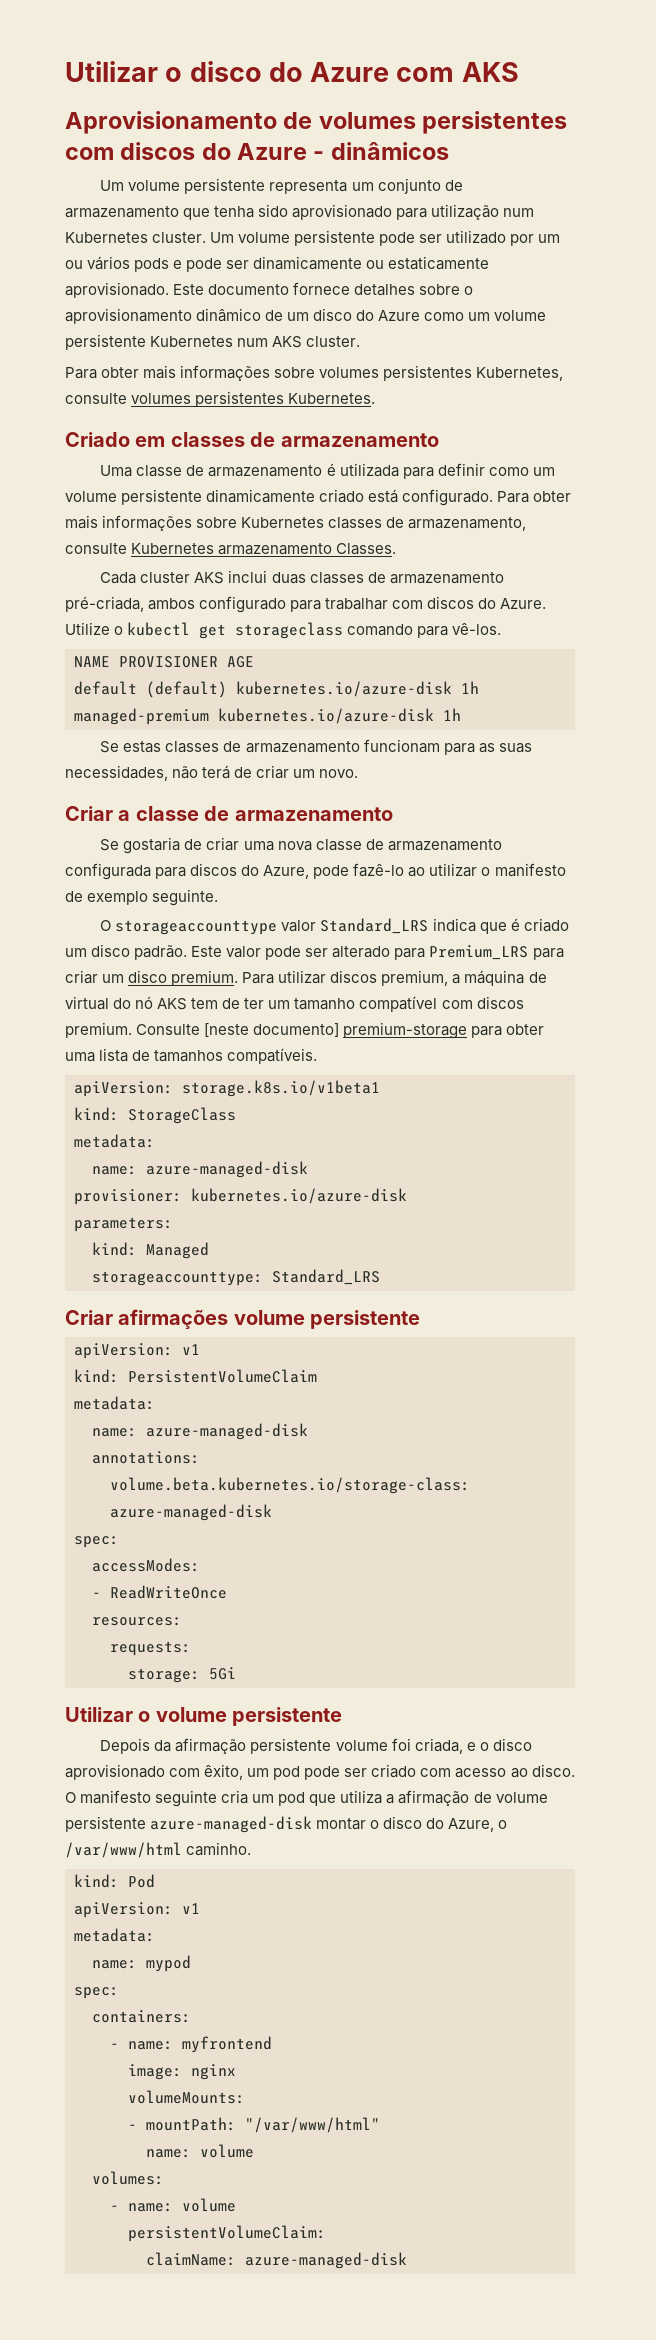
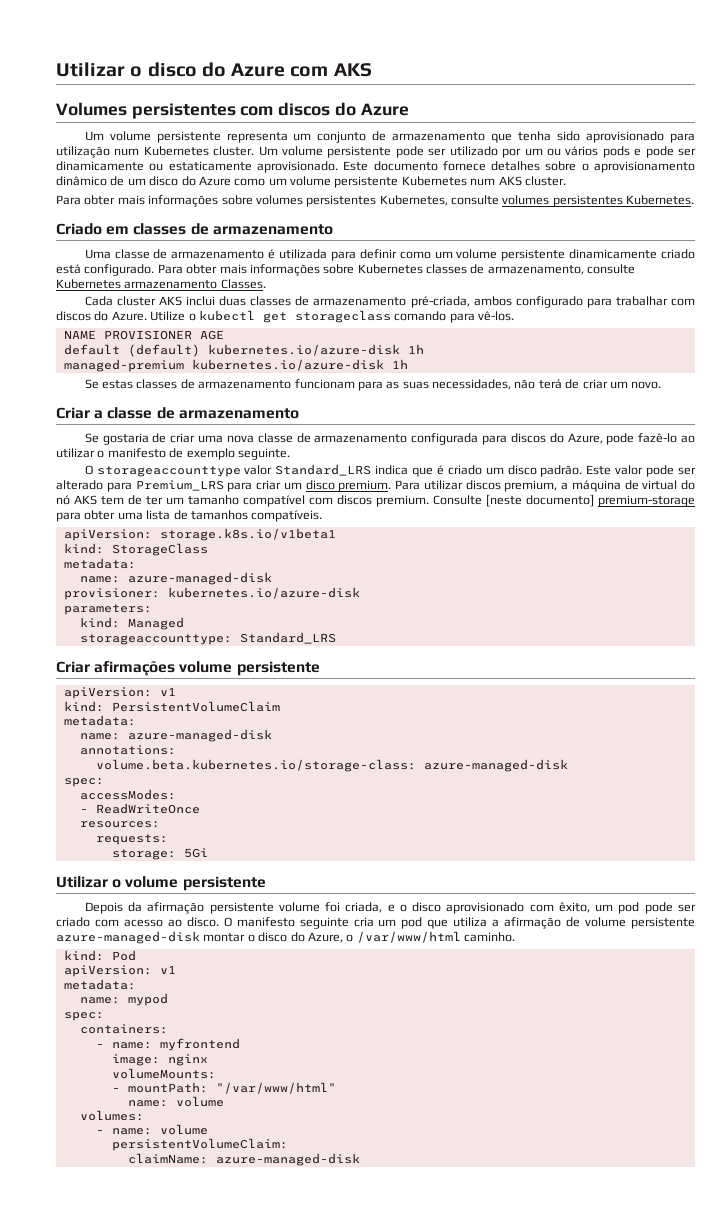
[65,111,416,134] Aprovisionamento de volumes -> [56,102,127,116] Volumes
[313,142,449,160] - dinâmicos -> (409, 109) none

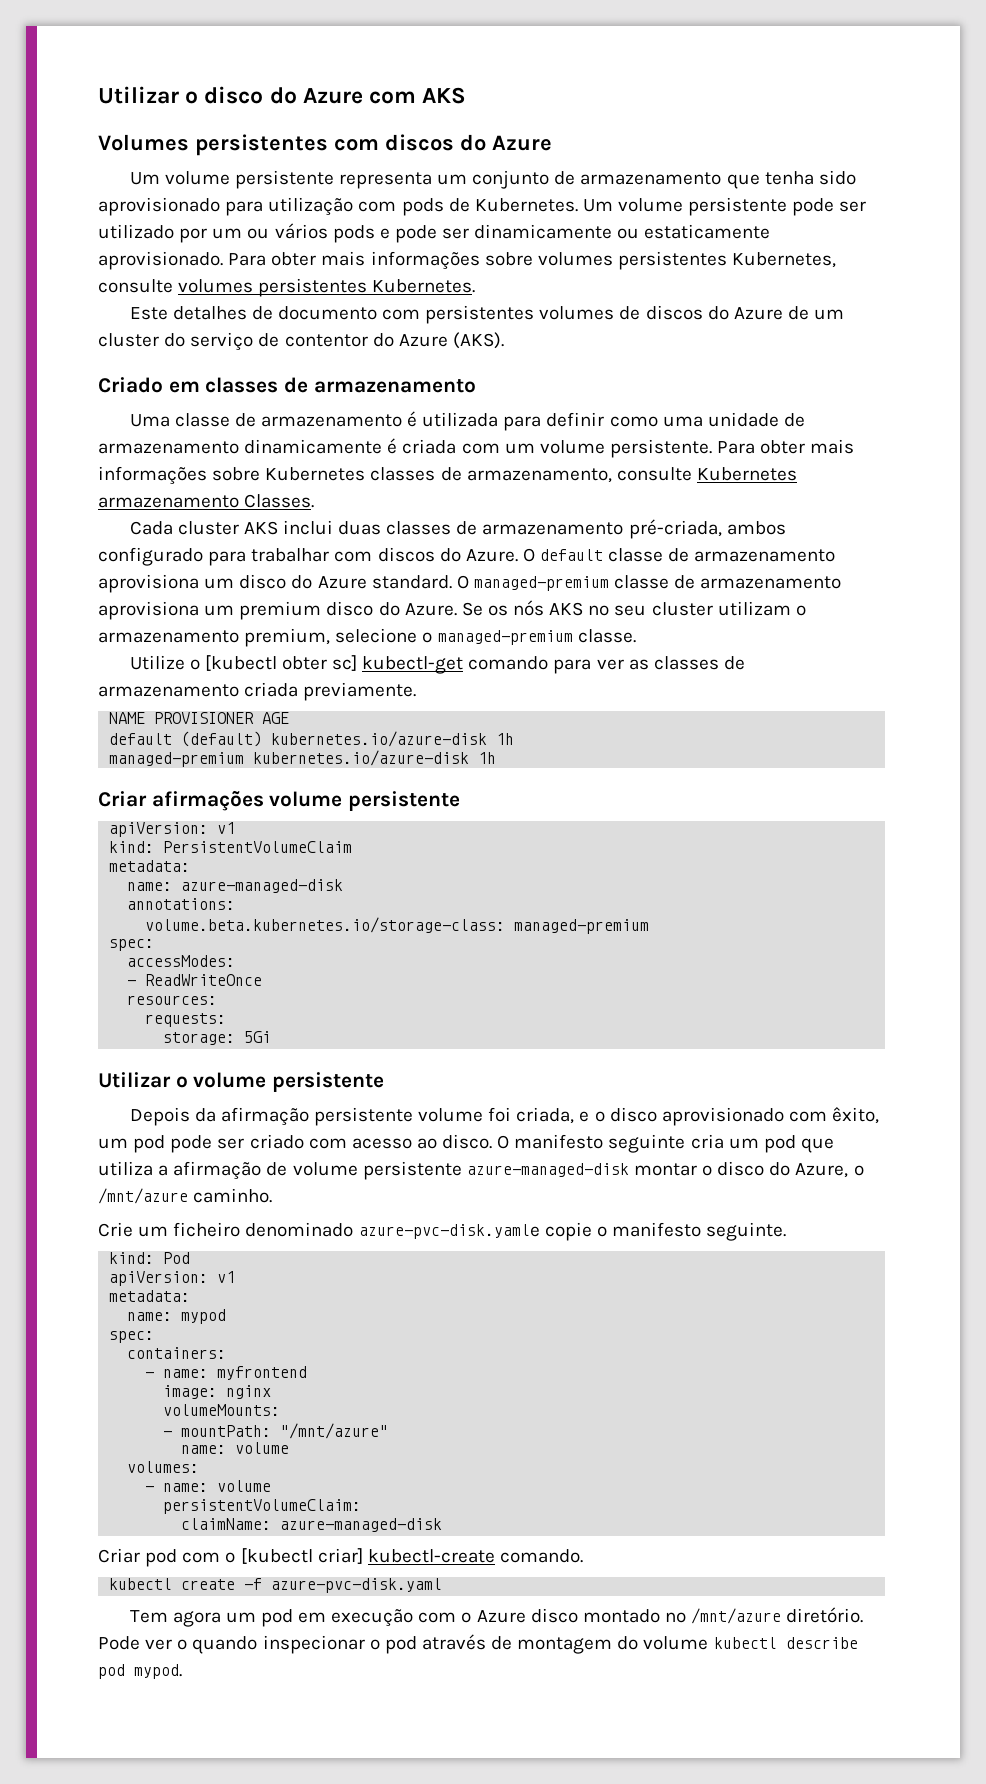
[114,146,255,156] num Kubernetes cluster. -> [358,198,578,216] com pods de Kubernetes.
[343,161,695,173] [56,176,566,188] Este documento fornece detalhes sobre o aprovisionamento dinâmico de um disco do Azure como um volume persistente Kubernetes num AKS cluster. // -> (223, 260) none
(695, 200) none -> [129,305,845,324] [98,332,504,351] // Este detalhes de documento com persistentes volumes de discos do Azure de um cluster do serviço de contentor do Azure (AKS).
[434,249,696,261] [56,264,155,276] um volume persistente dinamicamente criado está configurado. -> [662,412,805,427] [98,438,712,458] uma unidade de armazenamento dinamicamente é criada com um volume persistente.
[150,310,514,323] Utilize o kubectl get storageclass comando para vê-los. -> [522,548,836,562] [98,574,842,593] [98,600,806,620] [98,628,636,647] [129,655,745,674] [98,682,417,701] O default classe de armazenamento aprovisiona um disco do Azure standard. O managed-premium classe de armazenamento aprovisiona um premium disco do Azure. Se os nós AKS no seu cluster utilizam o armazenamento premium, selecione o managed-premium classe. // Utilize o [kubectl obter sc] kubectl-get comando para ver as classes de armazenamento criada previamente.
[84,379,662,391] [56,407,299,419] [84,433,696,445] [56,448,290,460] [84,464,696,477] [56,480,695,492] [56,494,695,507] [56,510,323,522] [63,528,336,541] [63,543,208,556] [63,558,136,569] [79,572,272,585] [63,587,360,600] [63,604,152,615] [79,617,184,630] [79,632,336,645] // Se estas classes de armazenamento funcionam para as suas necessidades, não terá de criar um novo. // Criar a classe de armazenamento // Se gostaria de criar uma nova classe de armazenamento configurada para discos do Azure, pode fazê-lo ao utilizar o manifesto de exemplo seguinte. // O storageaccounttype valor Standard_LRS indica que é criado um disco padrão. Este valor pode ser alterado para Premium_LRS para criar um disco premium. Para utilizar discos premium, a máquina de virtual do nó AKS tem de ter um tamanho compatível com discos premium. Consulte [neste documento] premium-storage para obter uma lista de tamanhos compatíveis. // apiVersion: storage.k8s.io/v1beta1 // kind: StorageClass // metadata: // name: azure-managed-disk // provisioner: kubernetes.io/azure-disk // parameters: // kind: Managed // storageaccounttype: Standard_LRS -> (497, 758) none
[423,759,568,772] azure-managed-disk -> [514,919,650,934] managed-premium
[356,931,461,943] /var/www/html -> [98,1188,188,1204] /mnt/azure
(515, 937) none -> [98,1222,787,1241] // Crie um ficheiro denominado azure-pvc-disk.yamle copie o manifesto seguinte.
[215,1082,336,1094] "/var/www/html" -> [280,1423,389,1439] "/mnt/azure"
(360, 1159) none -> [98,1548,583,1567] [109,1578,443,1593] [129,1607,864,1627] [98,1634,858,1654] [98,1664,182,1679] // Criar pod com o [kubectl criar] kubectl-create comando. // kubectl create -f azure-pvc-disk.yaml // Tem agora um pod em execução com o Azure disco montado no /mnt/azure diretório. Pode ver o quando inspecionar o pod através de montagem do volume kubectl describe pod mypod.

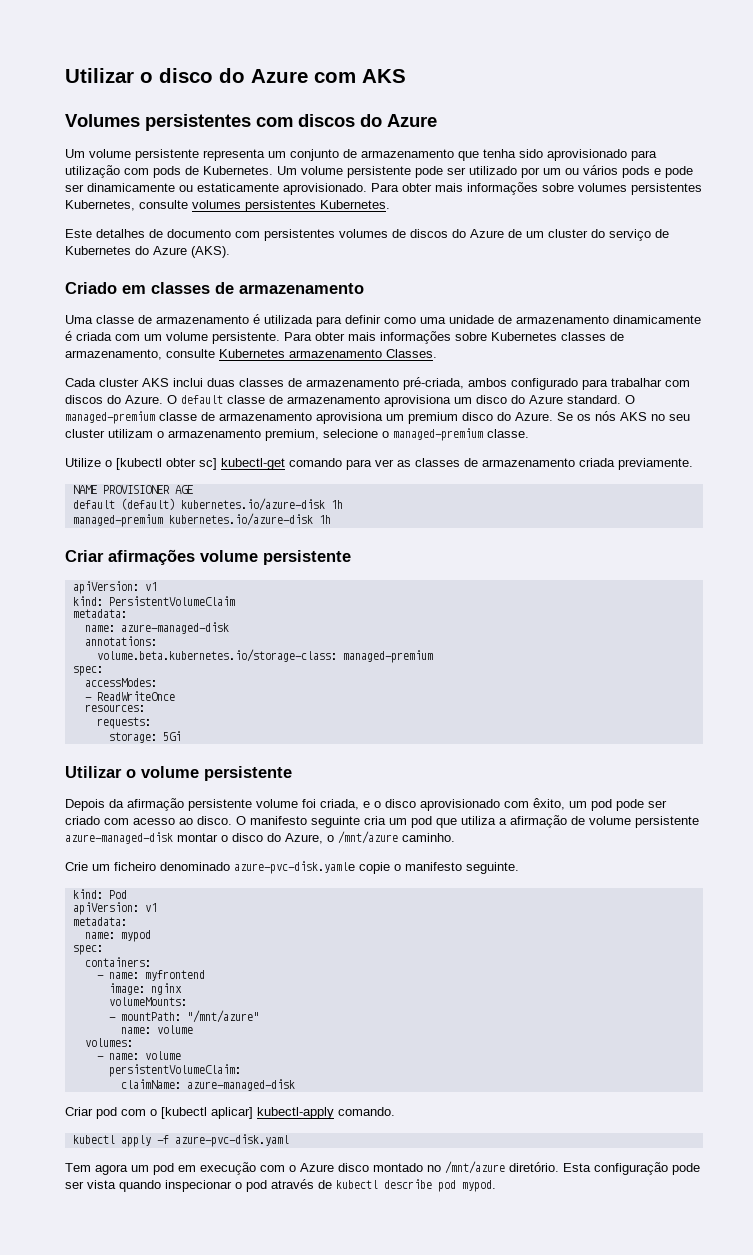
[284,334,368,347] contentor -> [65,246,131,255] Kubernetes
[317,1548,495,1564] criar] kubectl-create -> [211,1107,334,1119] aplicar] kubectl-apply
[181,1579,236,1590] create -> [120,1135,151,1147] apply
[98,1636,188,1650] Pode ver o -> [563,1162,700,1175] [65,1180,116,1189] Esta configuração pode ser vista
[517,1636,709,1654] montagem do volume -> (332, 1184) none

